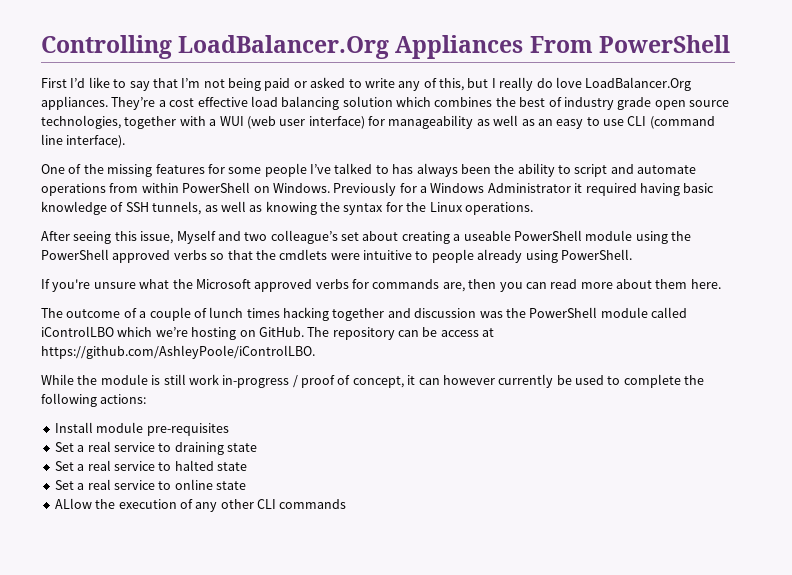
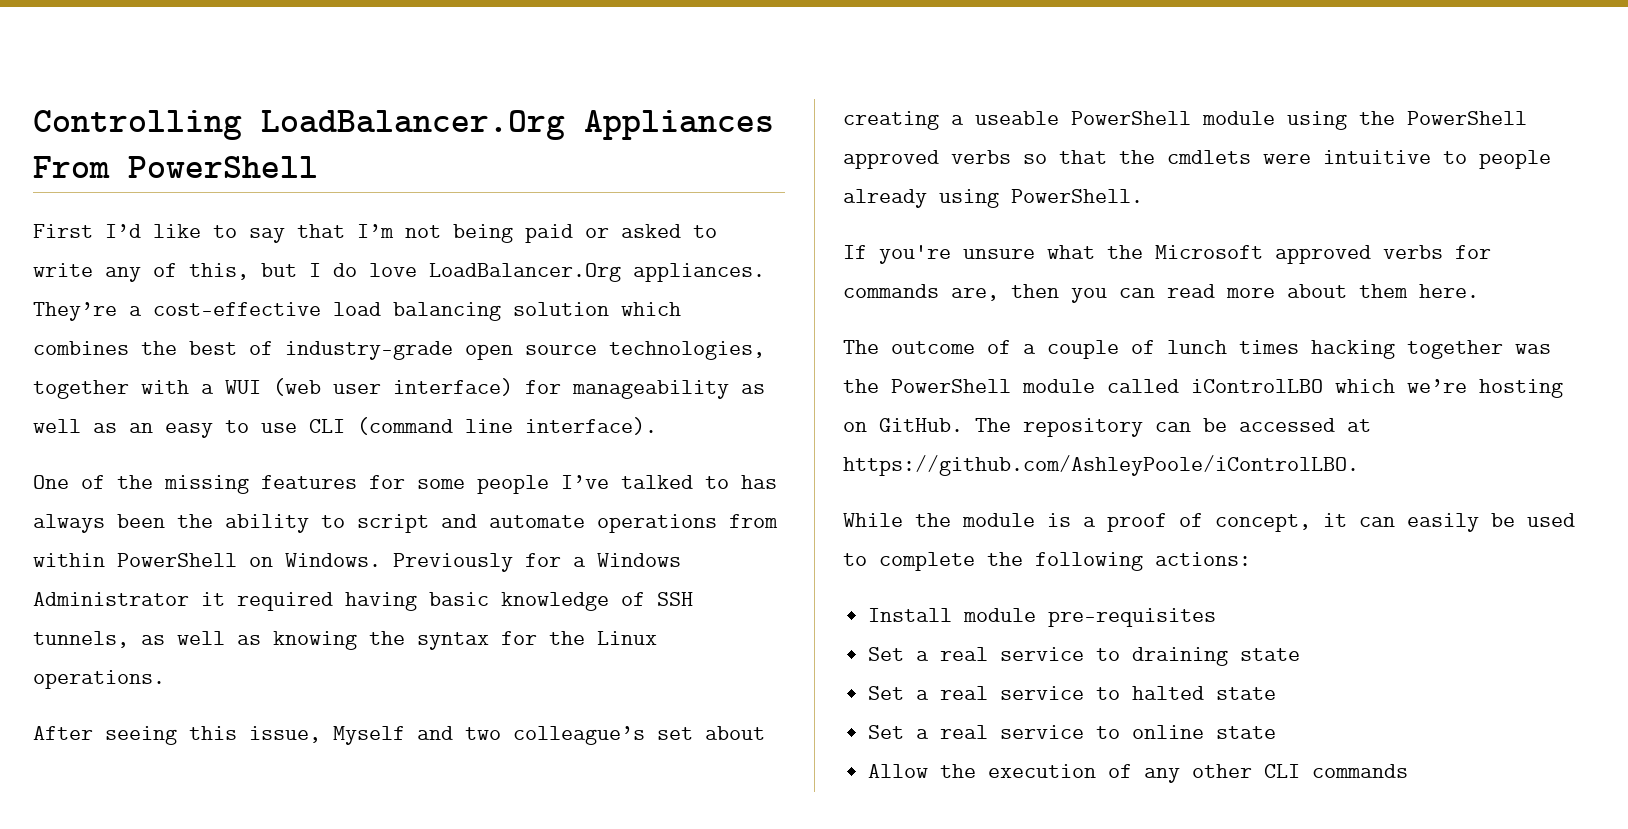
[499,77,534,91] really -> (321, 270) none
[169,97,248,107] cost effective -> [153,302,321,316] cost-effective
[563,97,652,110] industry grade -> [285,341,453,360] industry-grade
[387,308,477,318] and discussion -> (1503, 349) none
[440,330,479,337] access -> [1239,418,1335,432] accessed
[163,374,298,388] still work in-progress / -> [1083,517,1096,527] a
[442,374,554,388] however currently -> [1407,513,1479,532] easily
[54,498,92,509] ALlow -> [868,764,929,778] Allow

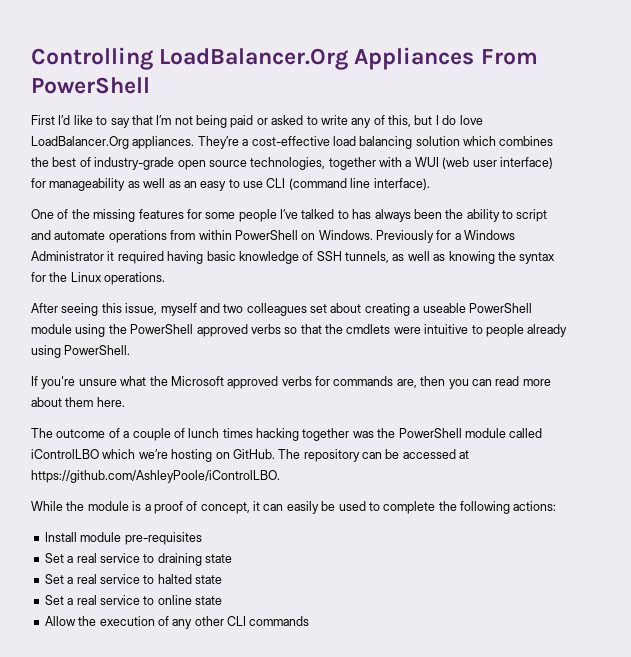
[333,726,405,745] Myself -> [160,303,197,316] myself
[513,726,645,745] colleague’s -> [246,303,307,316] colleagues

